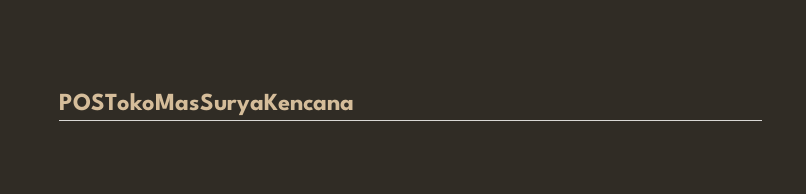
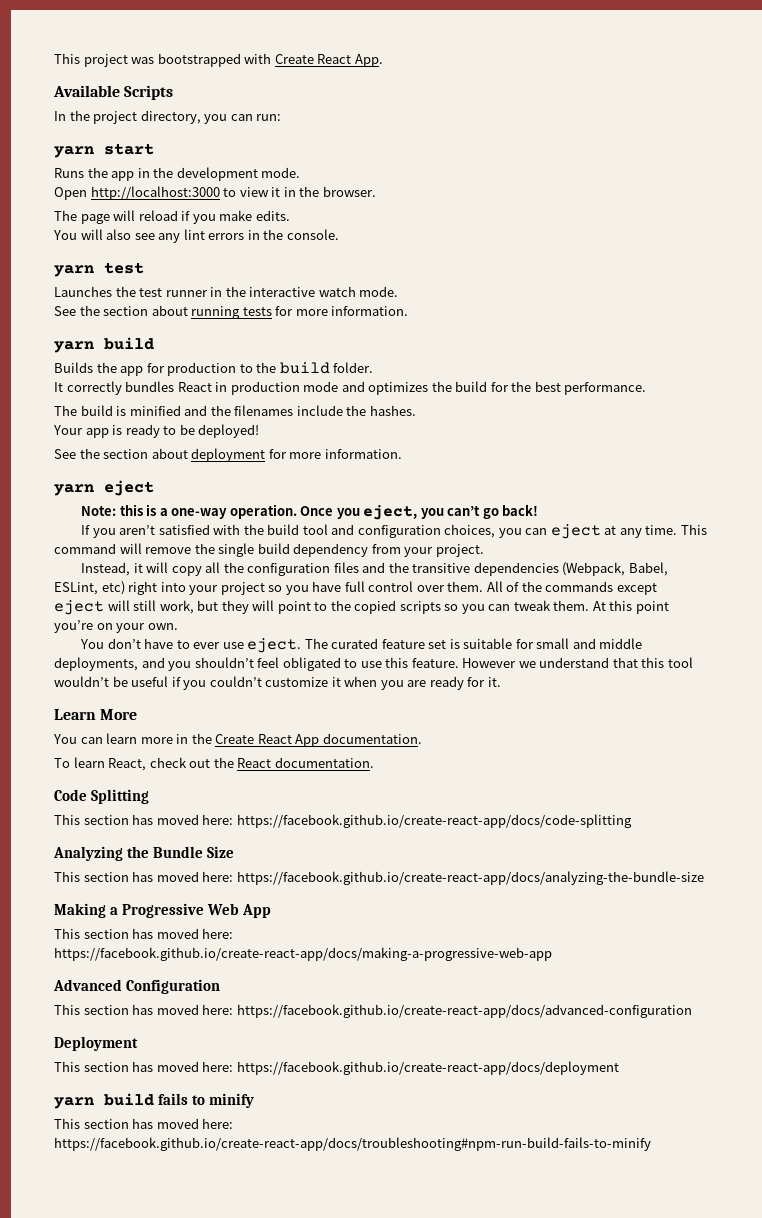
[59,93,354,116] POSTokoMasSuryaKencana -> [54,53,383,67] [53,85,174,100] [54,110,282,124] [54,143,154,158] [54,167,301,181] [54,186,376,200] [54,210,290,224] [53,229,339,243] [54,262,144,277] [54,286,399,297] [54,305,409,319] [54,337,154,353] [54,362,374,376] [54,381,647,395] [54,405,416,416] [53,424,260,438] [54,448,402,462] [54,480,154,496] [81,504,539,520] [81,524,707,539] [54,543,484,557] [81,562,668,576] [54,581,657,595] [54,600,669,615] [54,620,178,633] [80,638,643,653] [54,657,693,671] [54,676,501,690] [54,709,138,720] [53,733,422,747] [54,757,374,771] [54,789,149,804] [54,814,632,828] [53,846,234,861] [54,871,704,885] [54,903,271,918] [54,928,234,939] [54,947,552,961] [53,979,220,994] [54,1004,692,1018] [54,1036,138,1051] [54,1061,619,1075] [54,1093,254,1109] [54,1118,234,1129] [54,1137,651,1151] This project was bootstrapped with Create React App. // Available Scripts // In the project directory, you can run: // yarn start // Runs the app in the development mode. // Open http://localhost:3000 to view it in the browser. // The page will reload if you make edits. // You will also see any lint errors in the console. // yarn test // Launches the test runner in the interactive watch mode. // See the section about running tests for more information. // yarn build // Builds the app for production to the build folder. // It correctly bundles React in production mode and optimizes the build for the best performance. // The build is minified and the filenames include the hashes. // Your app is ready to be deployed! // See the section about deployment for more information. // yarn eject // Note: this is a one-way operation. Once you eject, you can’t go back! // If you aren’t satisfied with the build tool and configuration choices, you can eject at any time. This command will remove the single build dependency from your project. // Instead, it will copy all the configuration files and the transitive dependencies (Webpack, Babel, ESLint, etc) right into your project so you have full control over them. All of the commands except eject will still work, but they will point to the copied scripts so you can tweak them. At this point you’re on your own. // You don’t have to ever use eject. The curated feature set is suitable for small and middle deployments, and you shouldn’t feel obligated to use this feature. However we understand that this tool wouldn’t be useful if you couldn’t customize it when you are ready for it. // Learn More // You can learn more in the Create React App documentation. // To learn React, check out the React documentation. // Code Splitting // This section has moved here: https://facebook.github.io/create-react-app/docs/code-splitting // Analyzing the Bundle Size // This section has moved here: https://facebook.github.io/create-react-app/docs/analyzing-the-bundle-size // Making a Progressive Web App // This section has moved here: https://facebook.github.io/create-react-app/docs/making-a-progressive-web-app // Advanced Configuration // This section has moved here: https://facebook.github.io/create-react-app/docs/advanced-configuration // Deployment // This section has moved here: https://facebook.github.io/create-react-app/docs/deployment // yarn build fails to minify // This section has moved here: https://facebook.github.io/create-react-app/docs/troubleshooting#npm-run-build-fails-to-minify

